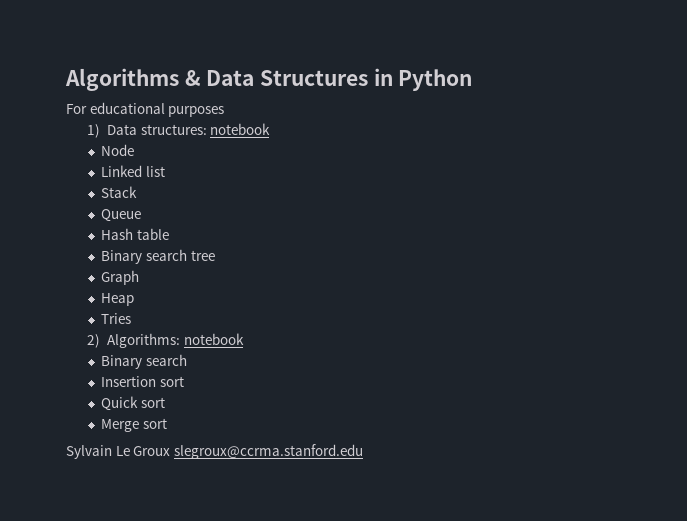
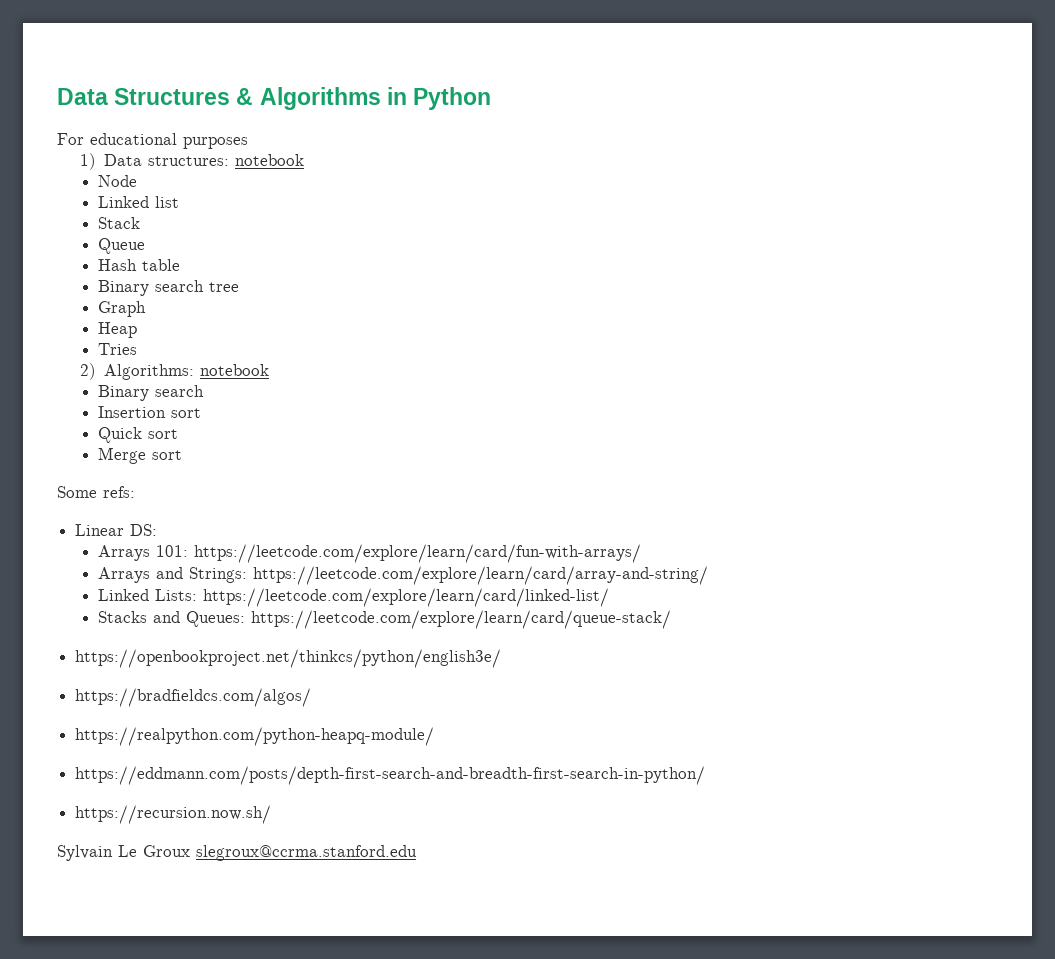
[65,68,369,91] Algorithms & Data Structures -> [57,87,381,110] Data Structures & Algorithms
(168, 423) none -> [57,486,135,498] [75,524,158,536] [98,544,642,563] [98,566,709,585] [98,588,610,607] [98,610,672,629] [75,649,502,668] [75,688,312,707] [75,727,435,746] [75,766,706,785] [75,805,272,824] // Some refs: // Linear DS: // Arrays 101: https://leetcode.com/explore/learn/card/fun-with-arrays/ // Arrays and Strings: https://leetcode.com/explore/learn/card/array-and-string/ // Linked Lists: https://leetcode.com/explore/learn/card/linked-list/ // Stacks and Queues: https://leetcode.com/explore/learn/card/queue-stack/ // https://openbookproject.net/thinkcs/python/english3e/ // https://bradfieldcs.com/algos/ // https://realpython.com/python-heapq-module/ // https://eddmann.com/posts/depth-first-search-and-breadth-first-search-in-python/ // https://recursion.now.sh/

